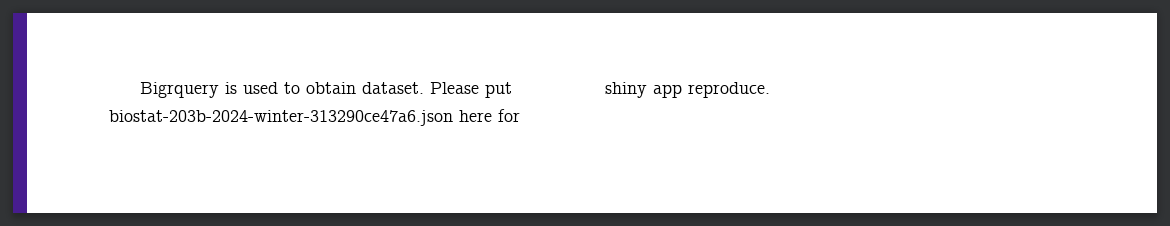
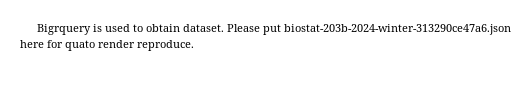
[605,82,682,98] shiny app -> [65,40,135,51] quato render

